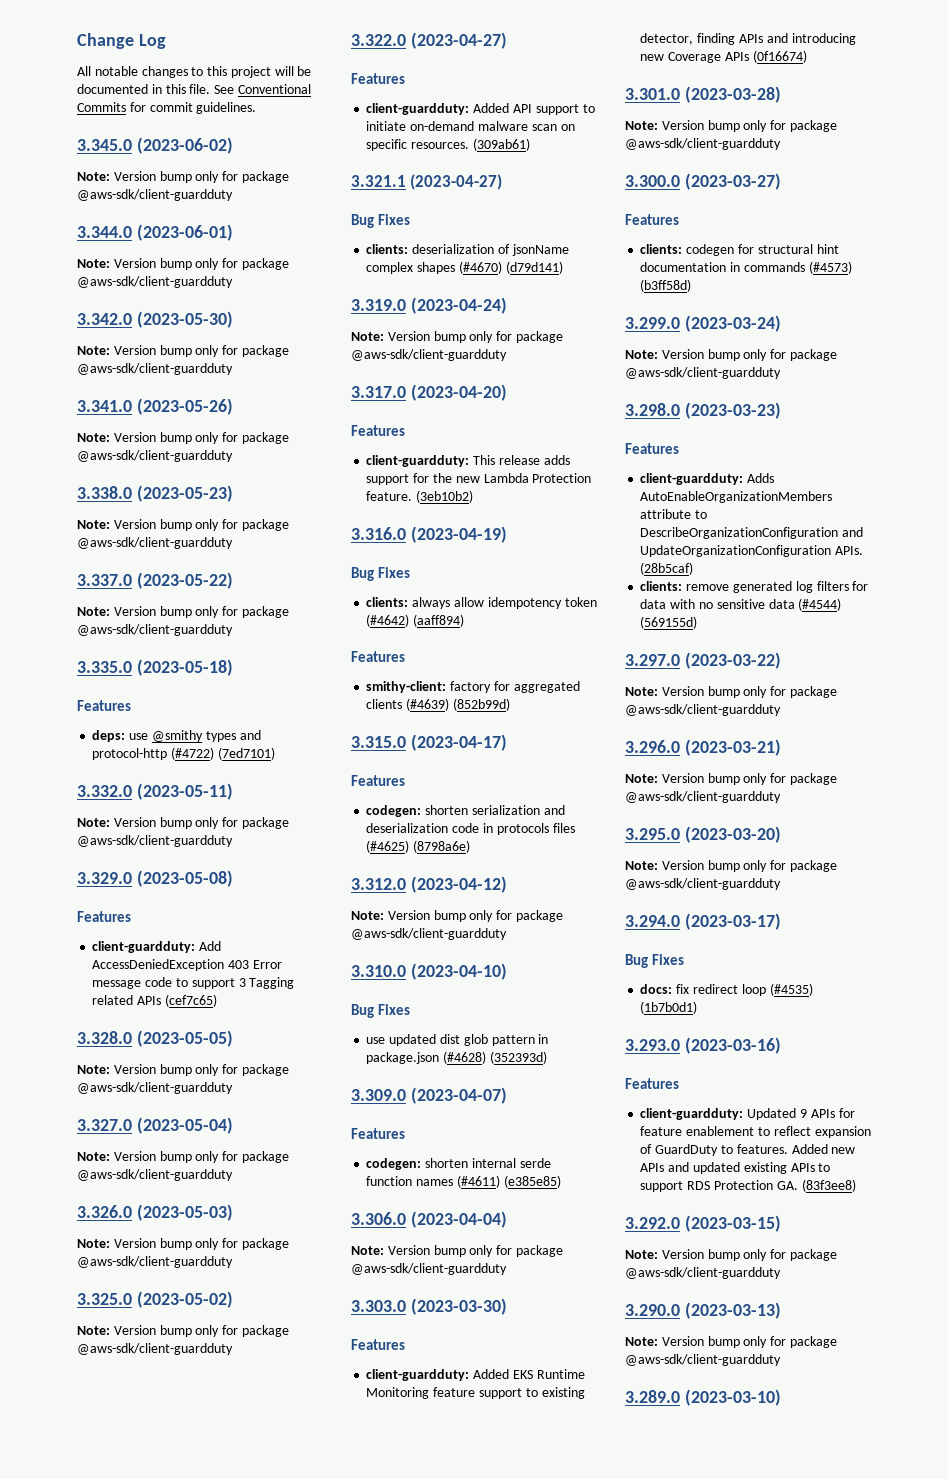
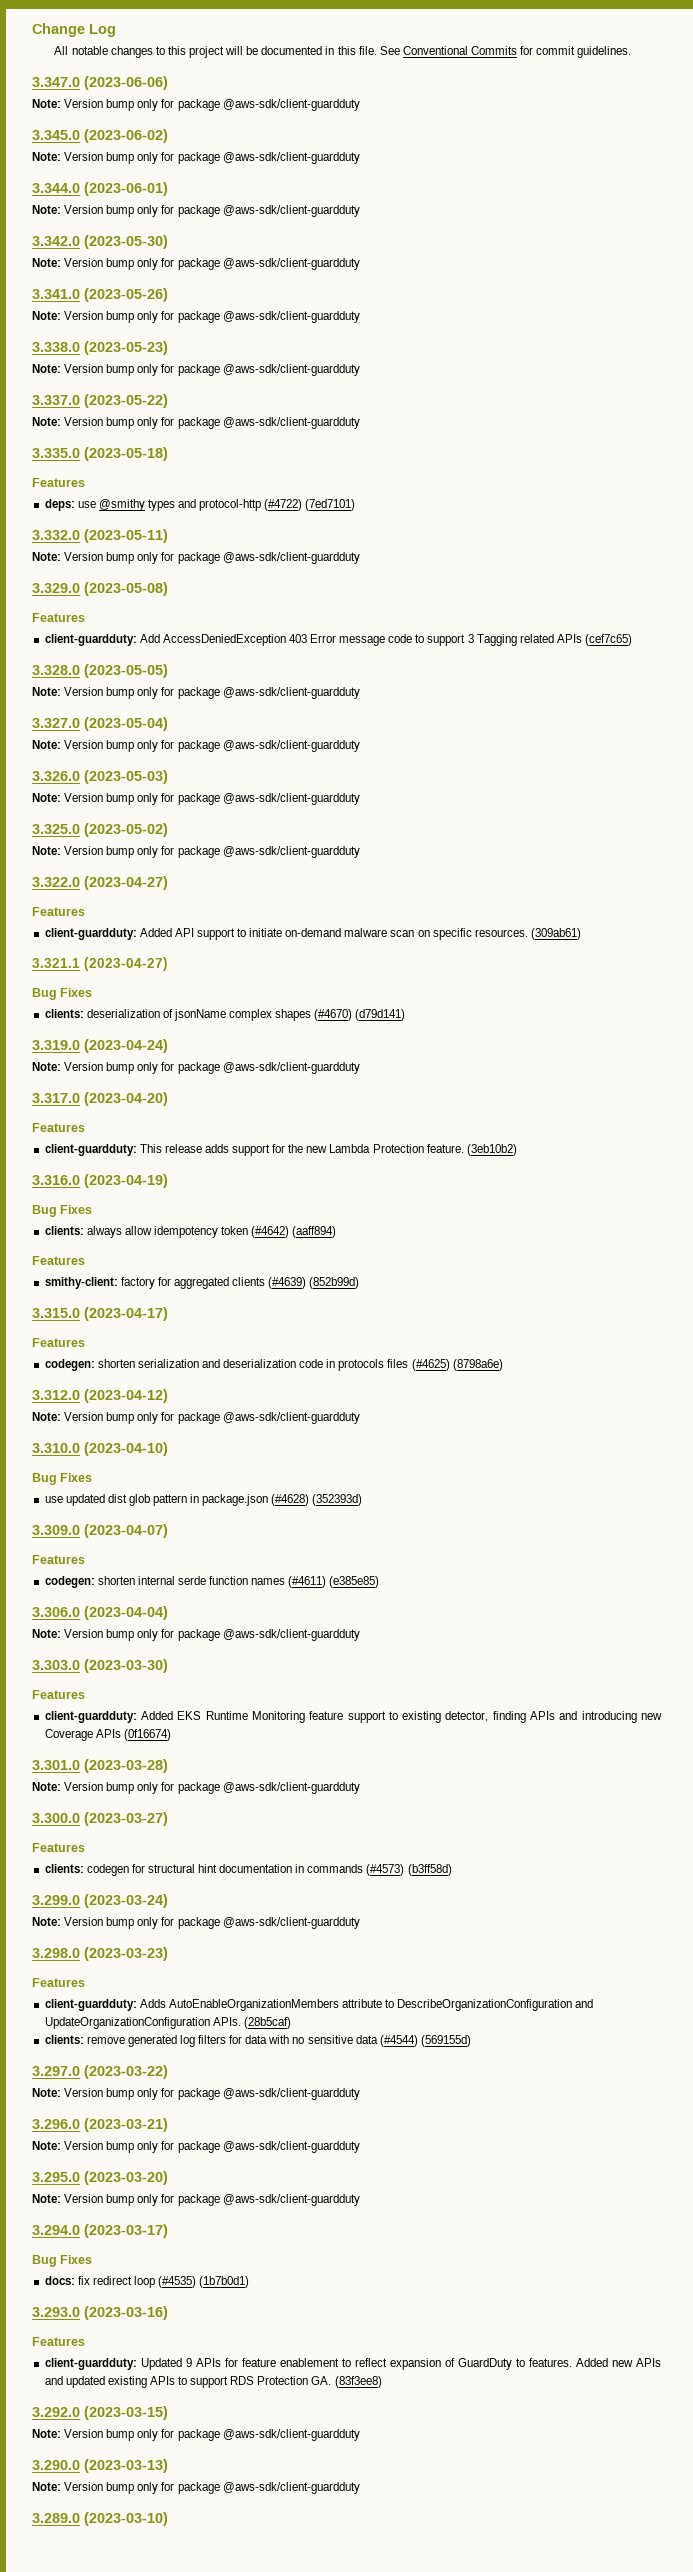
(257, 108) none -> [32,76,168,90] [32,99,360,111] // 3.347.0 (2023-06-06) // Note: Version bump only for package @aws-sdk/client-guardduty

